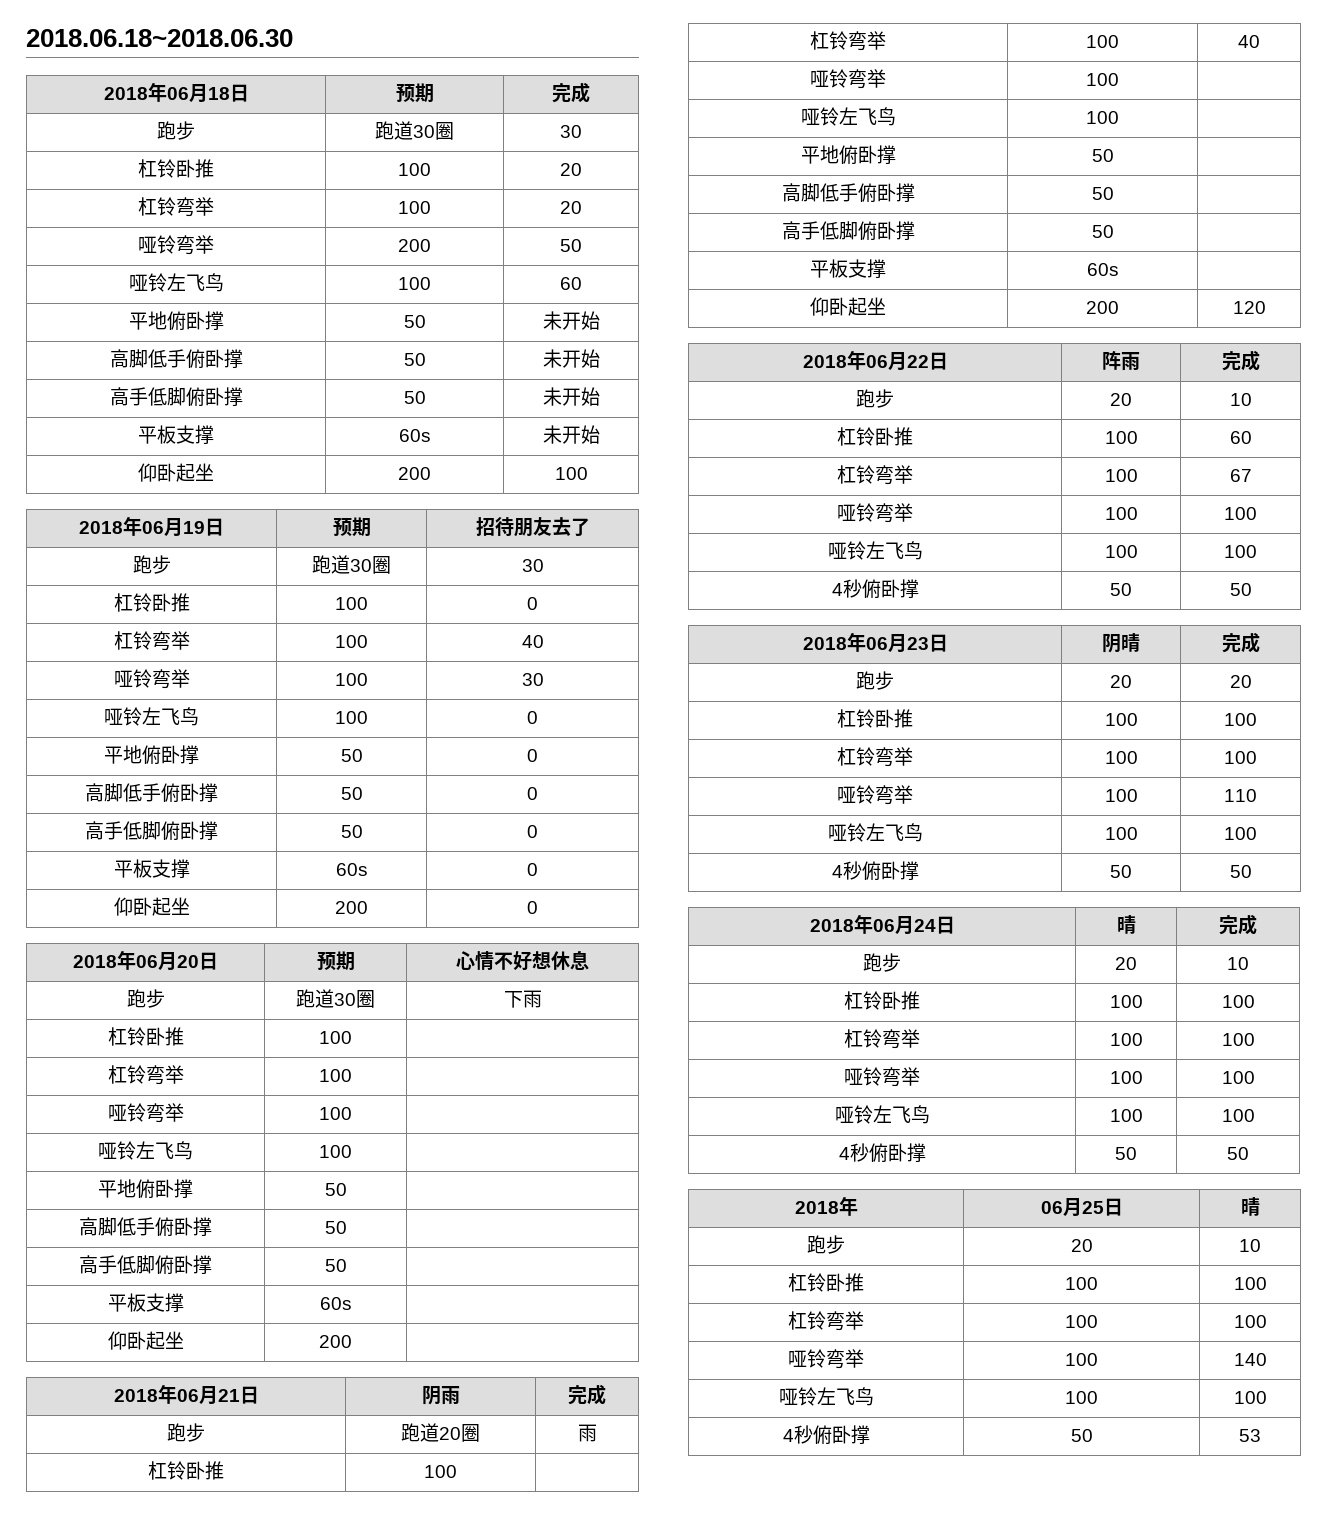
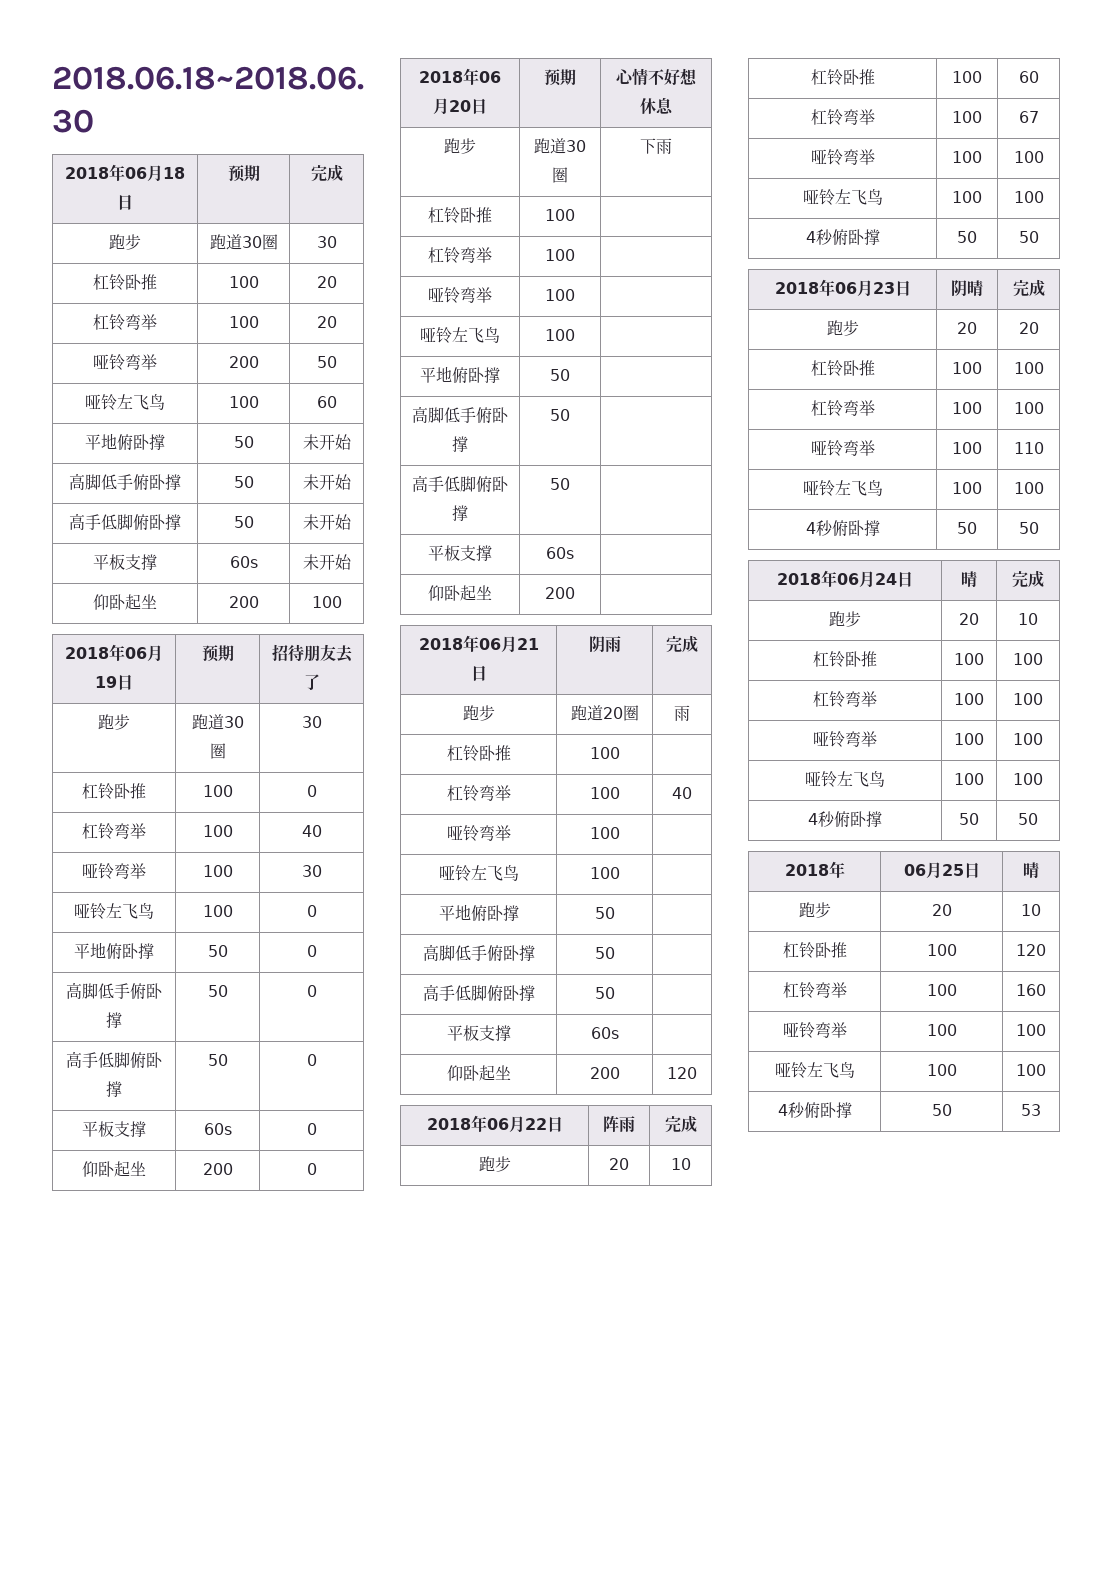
[1233,1277,1267,1290] [788,1311,864,1331] [1065,1315,1098,1328] [1233,1315,1267,1328] [788,1349,864,1369] [1065,1353,1098,1366] [1233,1353,1267,1366] 100 // 杠铃弯举 | 100 | 100 // 哑铃弯举 | 100 | 140 -> [1016,944,1046,956] [782,982,847,999] [926,984,957,996] [1016,984,1046,996] [782,1022,847,1039] [926,1024,957,1036] [1016,1024,1046,1036] 120 // 杠铃弯举 | 100 | 160 // 哑铃弯举 | 100 | 100

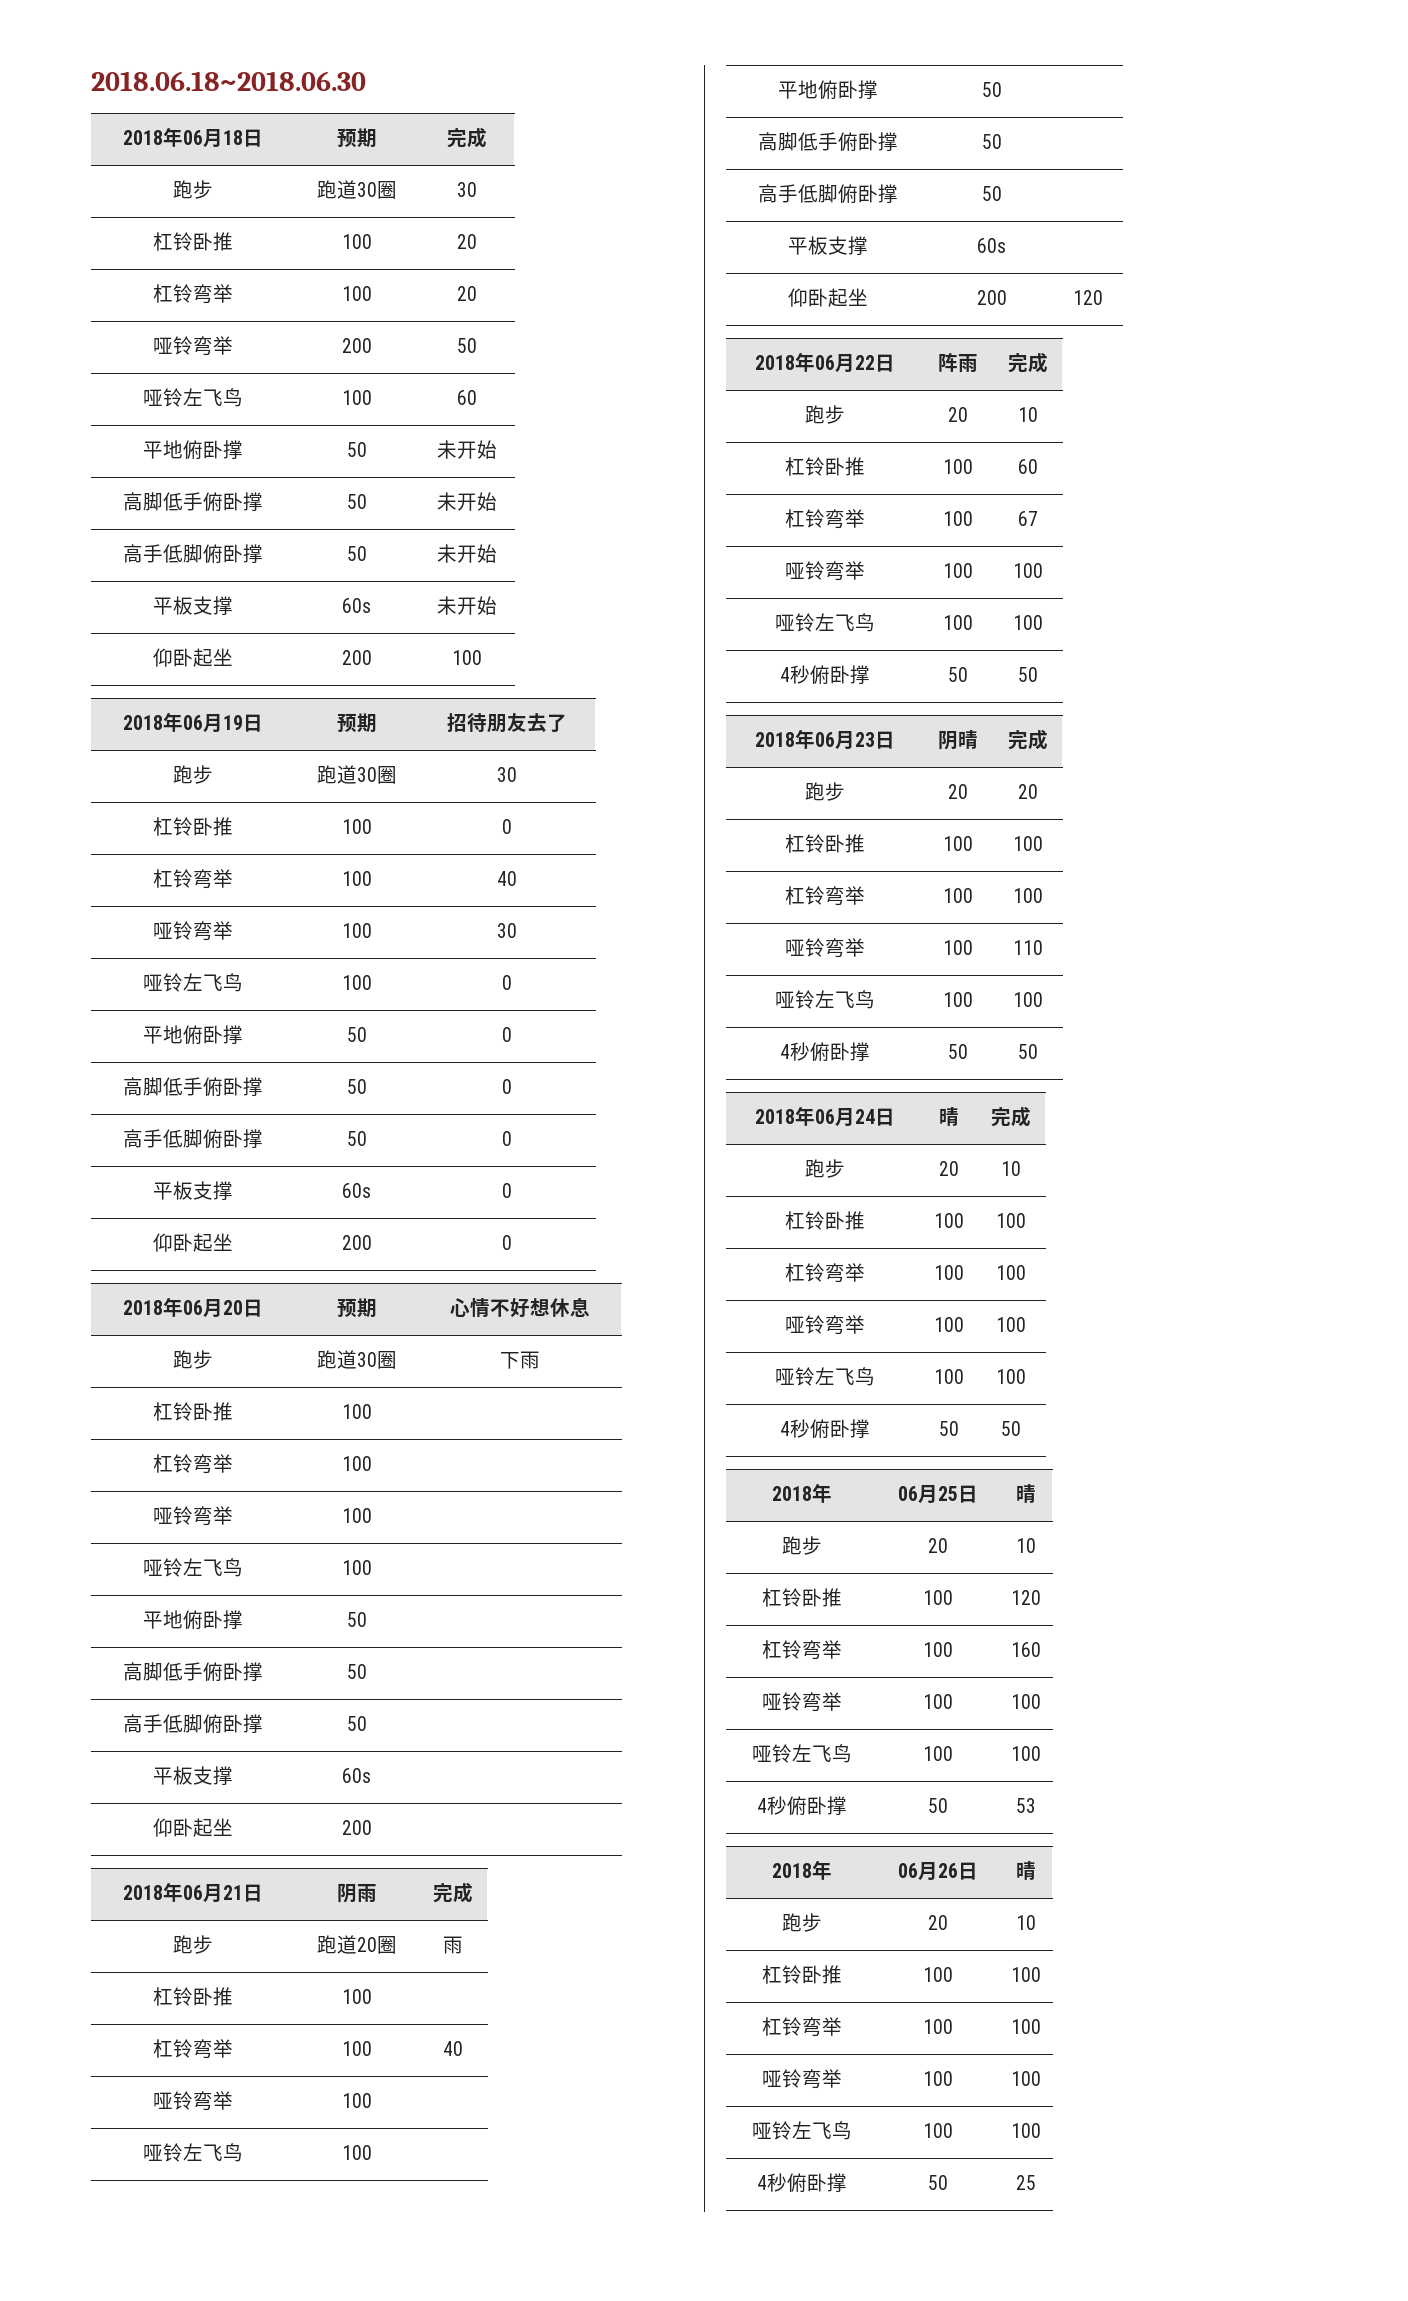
(1041, 1110) none -> [771,1860,832,1880] [898,1862,978,1881] [1016,1861,1036,1880] [781,1913,822,1932] [928,1915,948,1930] [1016,1915,1036,1930] [761,1965,842,1984] [923,1967,953,1982] [1011,1967,1041,1982] [761,2017,842,2037] [923,2019,953,2034] [1011,2019,1041,2034] [761,2069,842,2089] [923,2071,953,2086] [1011,2071,1041,2086] [751,2121,852,2140] [923,2123,953,2138] [1011,2123,1041,2138] [756,2173,847,2192] [928,2175,948,2190] [1016,2175,1036,2190] // 2018年 | 06月26日 | 晴 // 跑步 | 20 | 10 // 杠铃卧推 | 100 | 100 // 杠铃弯举 | 100 | 100 // 哑铃弯举 | 100 | 100 // 哑铃左飞鸟 | 100 | 100 // 4秒俯卧撑 | 50 | 25

